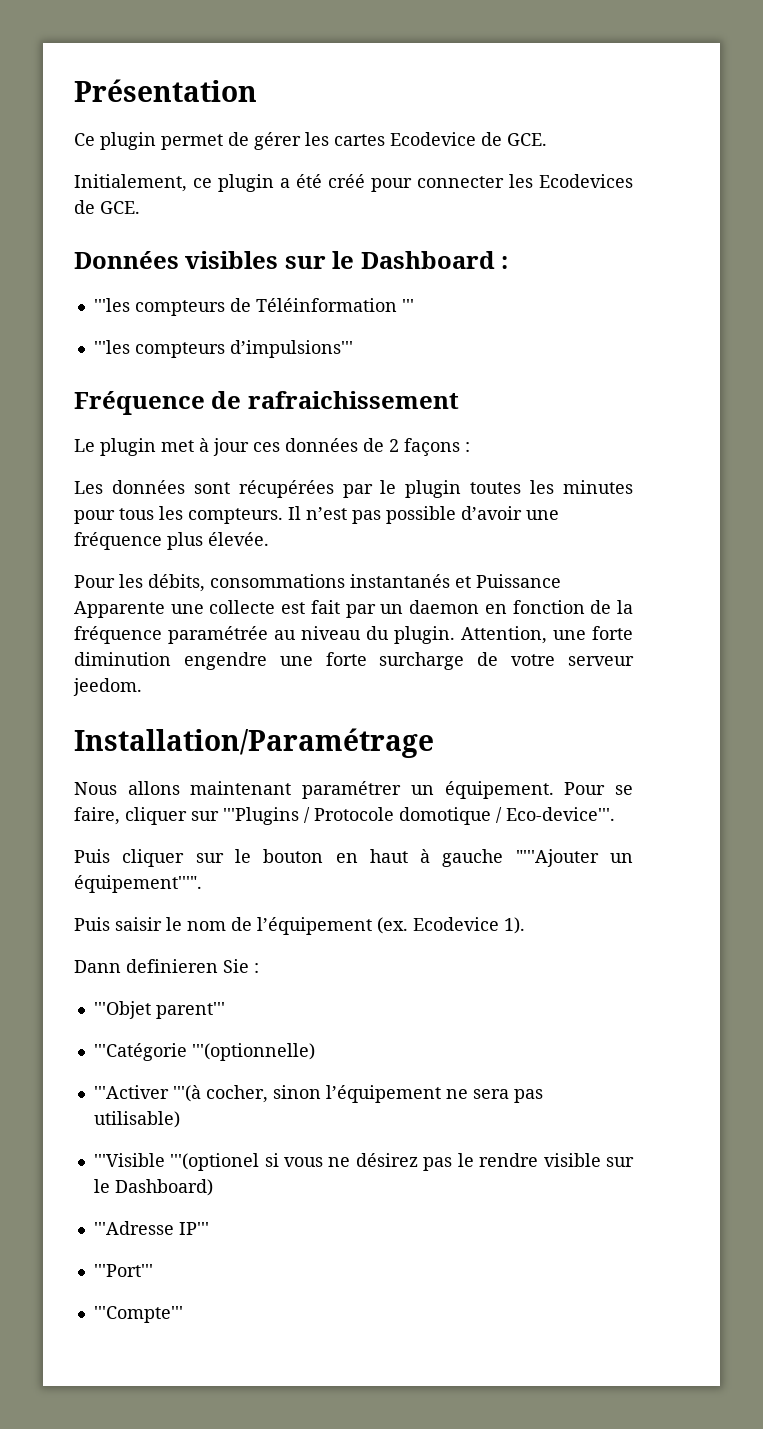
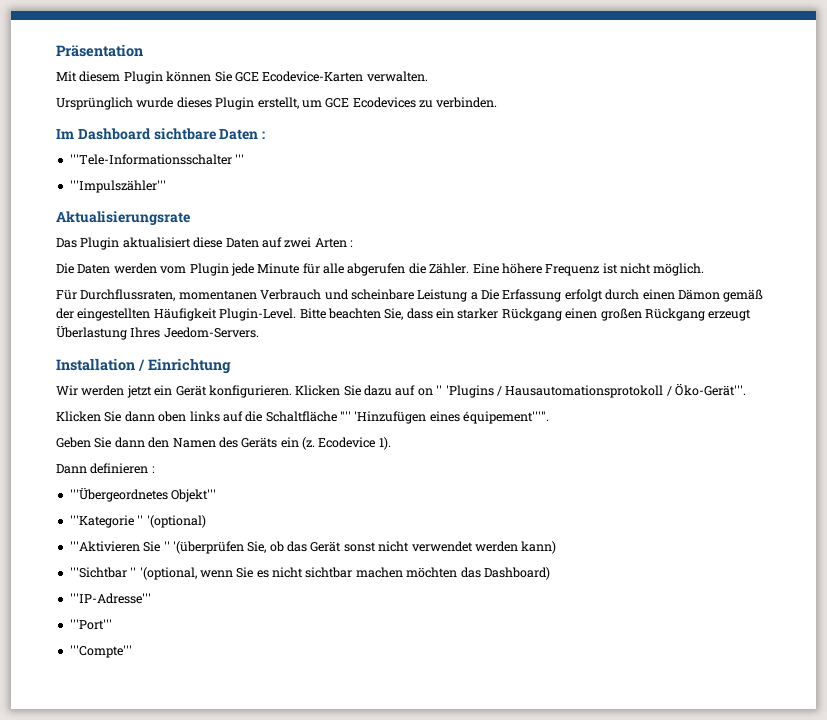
[74,79,257,102] [74,132,547,150] [74,174,633,192] [74,200,140,214] [74,251,509,269] [93,298,414,316] [93,340,353,358] [74,391,459,415] [74,438,470,456] [74,480,634,498] [74,506,559,524] [74,532,269,550] [74,574,561,592] [74,600,634,618] [74,626,633,644] [74,652,634,670] [73,678,142,696] [74,728,434,758] [74,781,633,799] [74,807,615,825] [74,849,633,867] [74,875,202,893] [74,917,408,935] Présentation // Ce plugin permet de gérer les cartes Ecodevice de GCE. // Initialement, ce plugin a été créé pour connecter les Ecodevices de GCE. // Données visibles sur le Dashboard : // '''les compteurs de Téléinformation ''' // '''les compteurs d’impulsions''' // Fréquence de rafraichissement // Le plugin met à jour ces données de 2 façons : // Les données sont récupérées par le plugin toutes les minutes pour tous les compteurs. Il n’est pas possible d’avoir une fréquence plus élevée. // Pour les débits, consommations instantanés et Puissance Apparente une collecte est fait par un daemon en fonction de la fréquence paramétrée au niveau du plugin. Attention, une forte diminution engendre une forte surcharge de votre serveur jeedom. // Installation/Paramétrage // Nous allons maintenant paramétrer un équipement. Pour se faire, cliquer sur '''Plugins / Protocole domotique / Eco-device'''. // Puis cliquer sur le bouton en haut à gauche "'''Ajouter un équipement'''". // Puis saisir le nom de l’équipement (ex. -> [56,44,143,57] [56,71,428,84] [56,97,498,110] [56,128,266,140] [69,154,245,165] [69,180,166,193] [56,211,190,225] [56,237,353,250] [56,263,705,276] [56,289,764,302] [56,308,752,321] [56,326,259,340] [56,358,231,374] [56,384,746,398] [56,411,550,424] [56,437,315,450] Präsentation // Mit diesem Plugin können Sie GCE Ecodevice-Karten verwalten. // Ursprünglich wurde dieses Plugin erstellt, um GCE Ecodevices zu verbinden. // Im Dashboard sichtbare Daten : // '''Tele-Informationsschalter ''' // '''Impulszähler''' // Aktualisierungsrate // Das Plugin aktualisiert diese Daten auf zwei Arten : // Die Daten werden vom Plugin jede Minute für alle abgerufen die Zähler. Eine höhere Frequenz ist nicht möglich. // Für Durchflussraten, momentanen Verbrauch und scheinbare Leistung a Die Erfassung erfolgt durch einen Dämon gemäß der eingestellten Häufigkeit Plugin-Level. Bitte beachten Sie, dass ein starker Rückgang einen großen Rückgang erzeugt Überlastung Ihres Jeedom-Servers. // Installation / Einrichtung // Wir werden jetzt ein Gerät konfigurieren. Klicken Sie dazu auf on '' 'Plugins / Hausautomationsprotokoll / Öko-Gerät'''. // Klicken Sie dann oben links auf die Schaltfläche "'' 'Hinzufügen eines équipement'''". // Geben Sie dann den Namen des Geräts ein (z.
[223,959,259,973] [93,1001,225,1019] [93,1043,315,1061] [93,1085,543,1103] [93,1111,180,1128] [93,1153,635,1171] [93,1179,110,1193] Sie : // '''Objet parent''' // '''Catégorie '''(optionnelle) // '''Activer '''(à cocher, sinon l’équipement ne sera pas utilisable) // '''Visible '''(optionel si vous ne désirez pas le rendre visible sur le -> [151,466,155,473] [69,488,217,502] [69,515,206,528] [69,541,557,554] [69,567,481,580] : // '''Übergeordnetes Objekt''' // '''Kategorie '' '(optional) // '''Aktivieren Sie '' '(überprüfen Sie, ob das Gerät sonst nicht verwendet werden kann) // '''Sichtbar '' '(optional, wenn Sie es nicht sichtbar machen möchten das
[93,1221,209,1235] '''Adresse IP''' -> [69,593,151,604] '''IP-Adresse'''

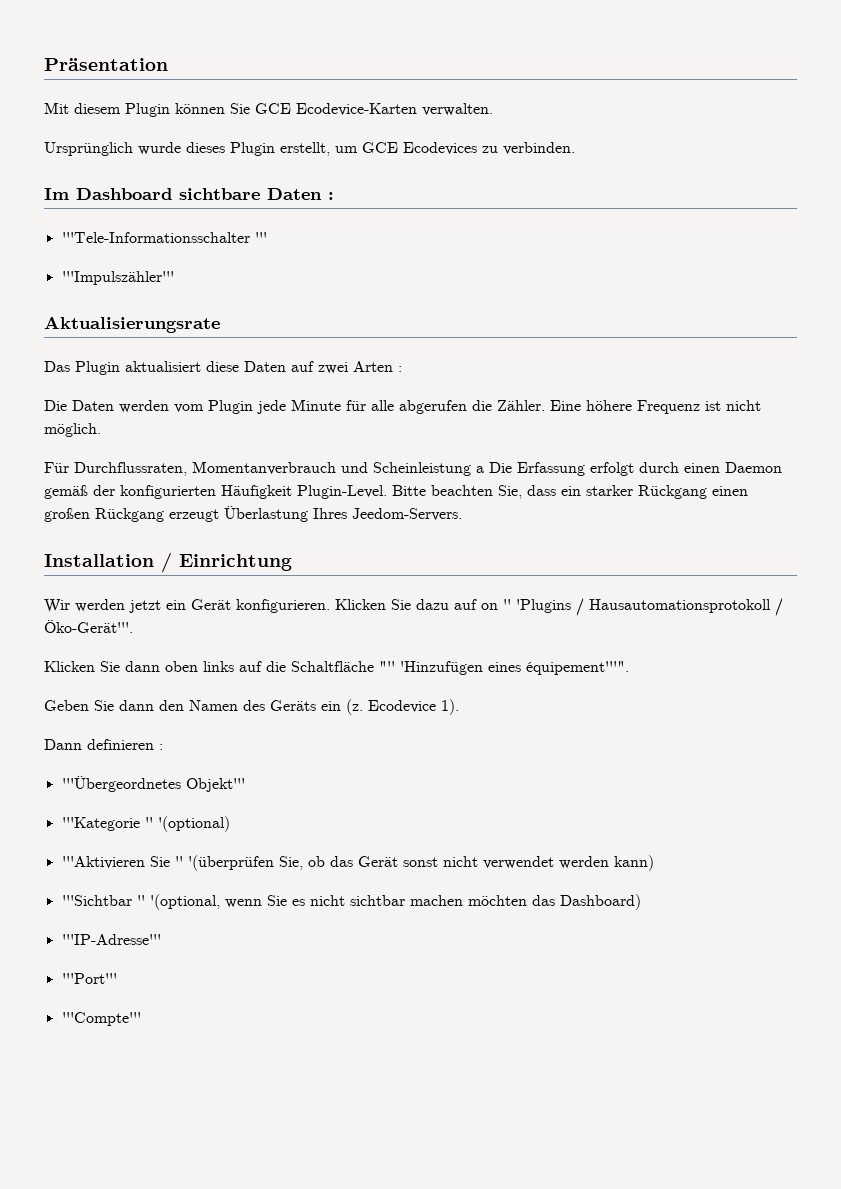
[178,289,468,302] momentanen Verbrauch und scheinbare Leistung -> [192,461,471,476] Momentanverbrauch und Scheinleistung
[677,289,720,300] Dämon -> [725,462,782,473] Daemon
[77,308,151,321] eingestellten -> [120,485,216,499] konfigurierten

